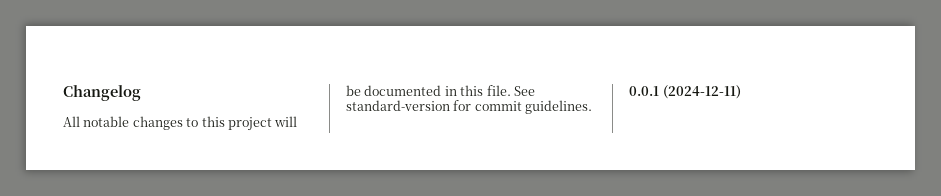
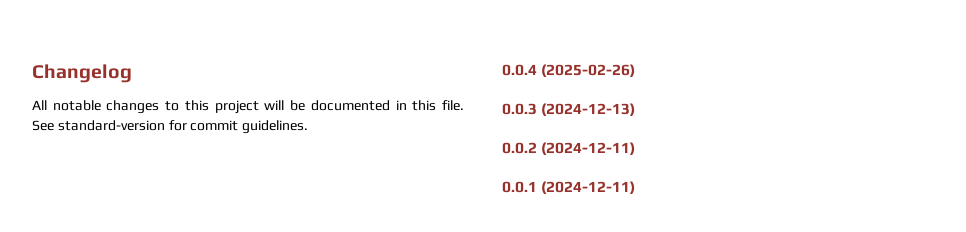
(593, 107) none -> [502,64,636,77] [502,103,636,116] [502,142,636,155] // 0.0.4 (2025-02-26) // 0.0.3 (2024-12-13) // 0.0.2 (2024-12-11)

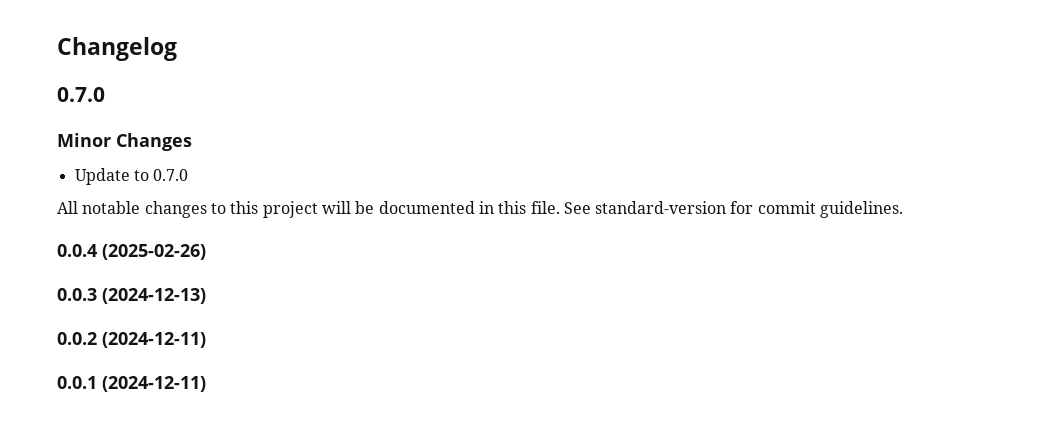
(132, 73) none -> [57,87,105,102] [57,133,192,151] [74,168,189,185] // 0.7.0 // Minor Changes // Update to 0.7.0

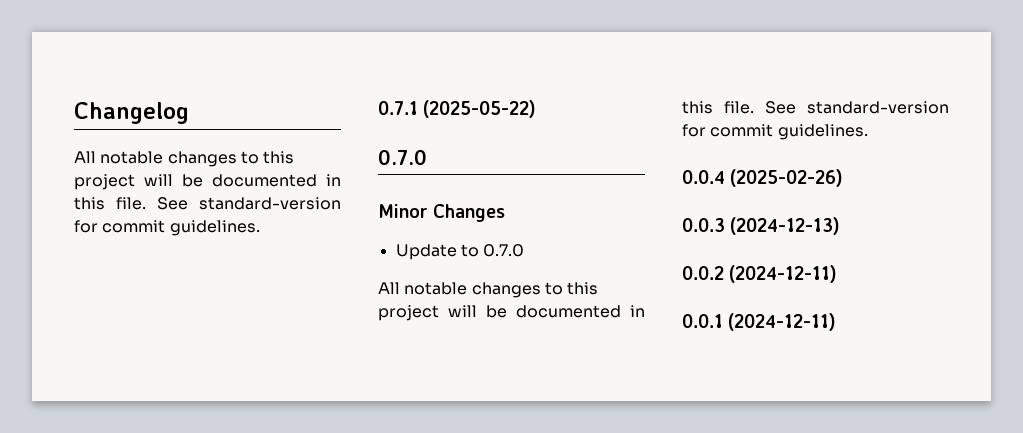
(177, 49) none -> [74,151,295,167] [74,174,341,190] [74,197,341,210] [74,220,260,236] [378,100,537,118] // All notable changes to this project will be documented in this file. See standard-version for commit guidelines. // 0.7.1 (2025-05-22)

